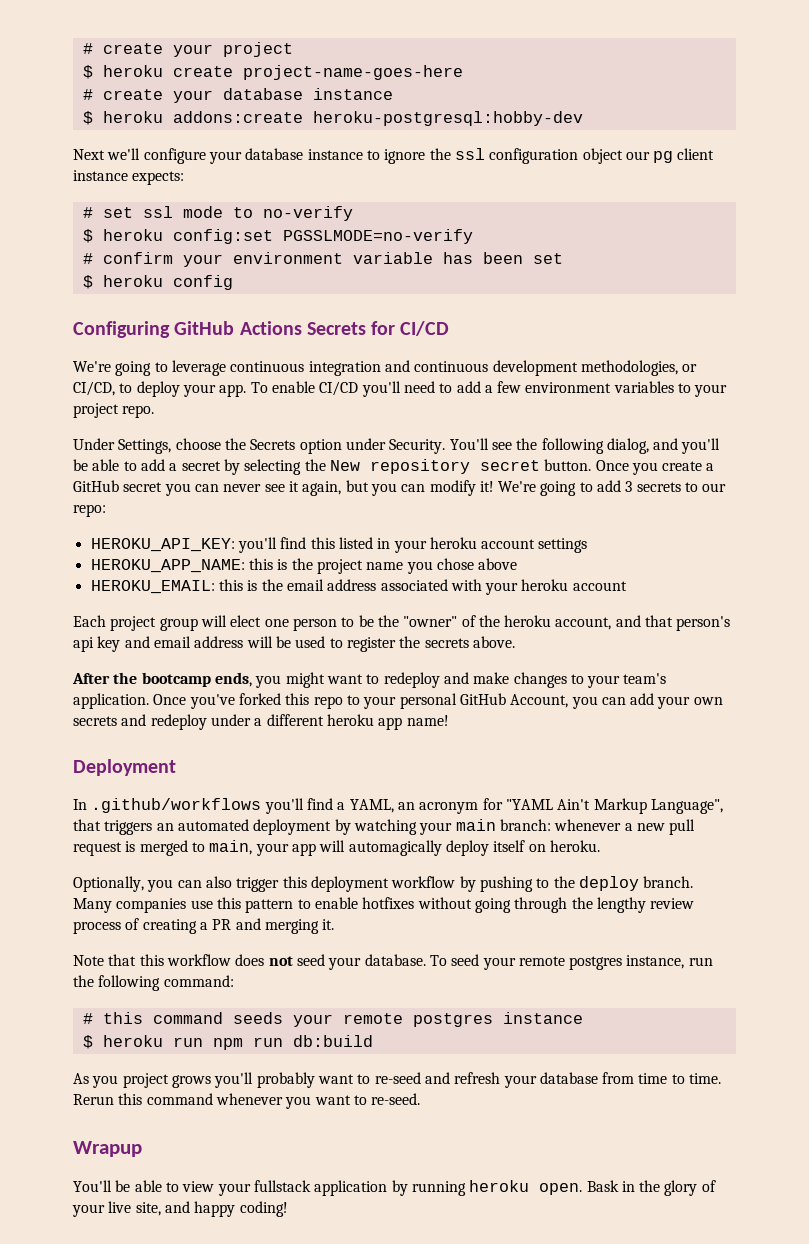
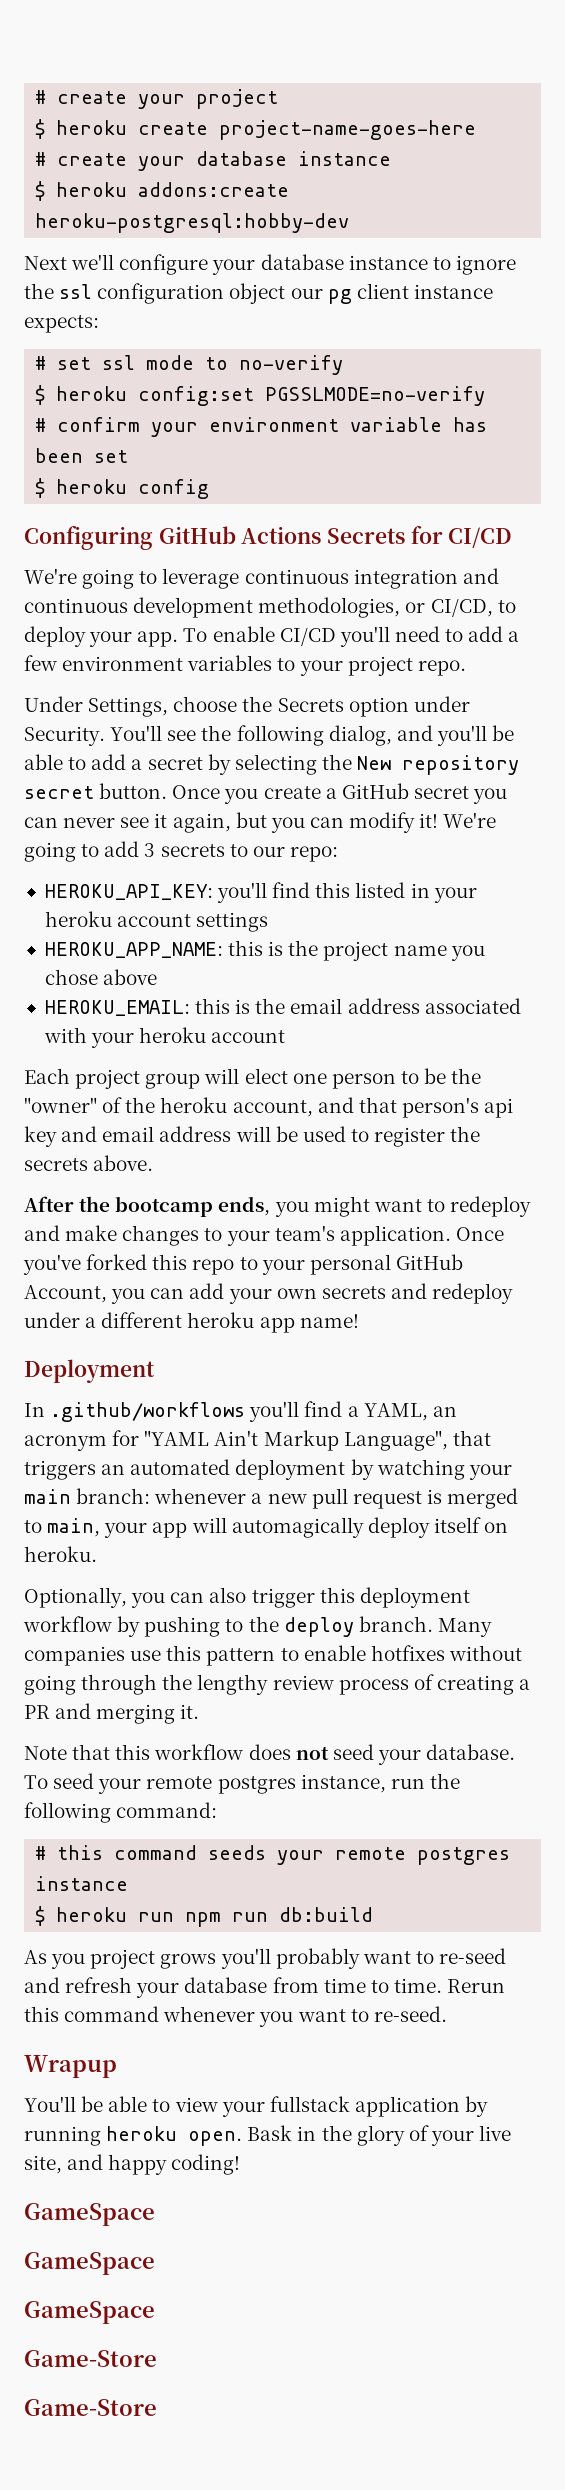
(288, 1209) none -> [24,2203,155,2226] [24,2252,155,2275] [24,2301,155,2324] [24,2350,157,2367] [24,2399,157,2416] // GameSpace // GameSpace // GameSpace // Game-Store // Game-Store

